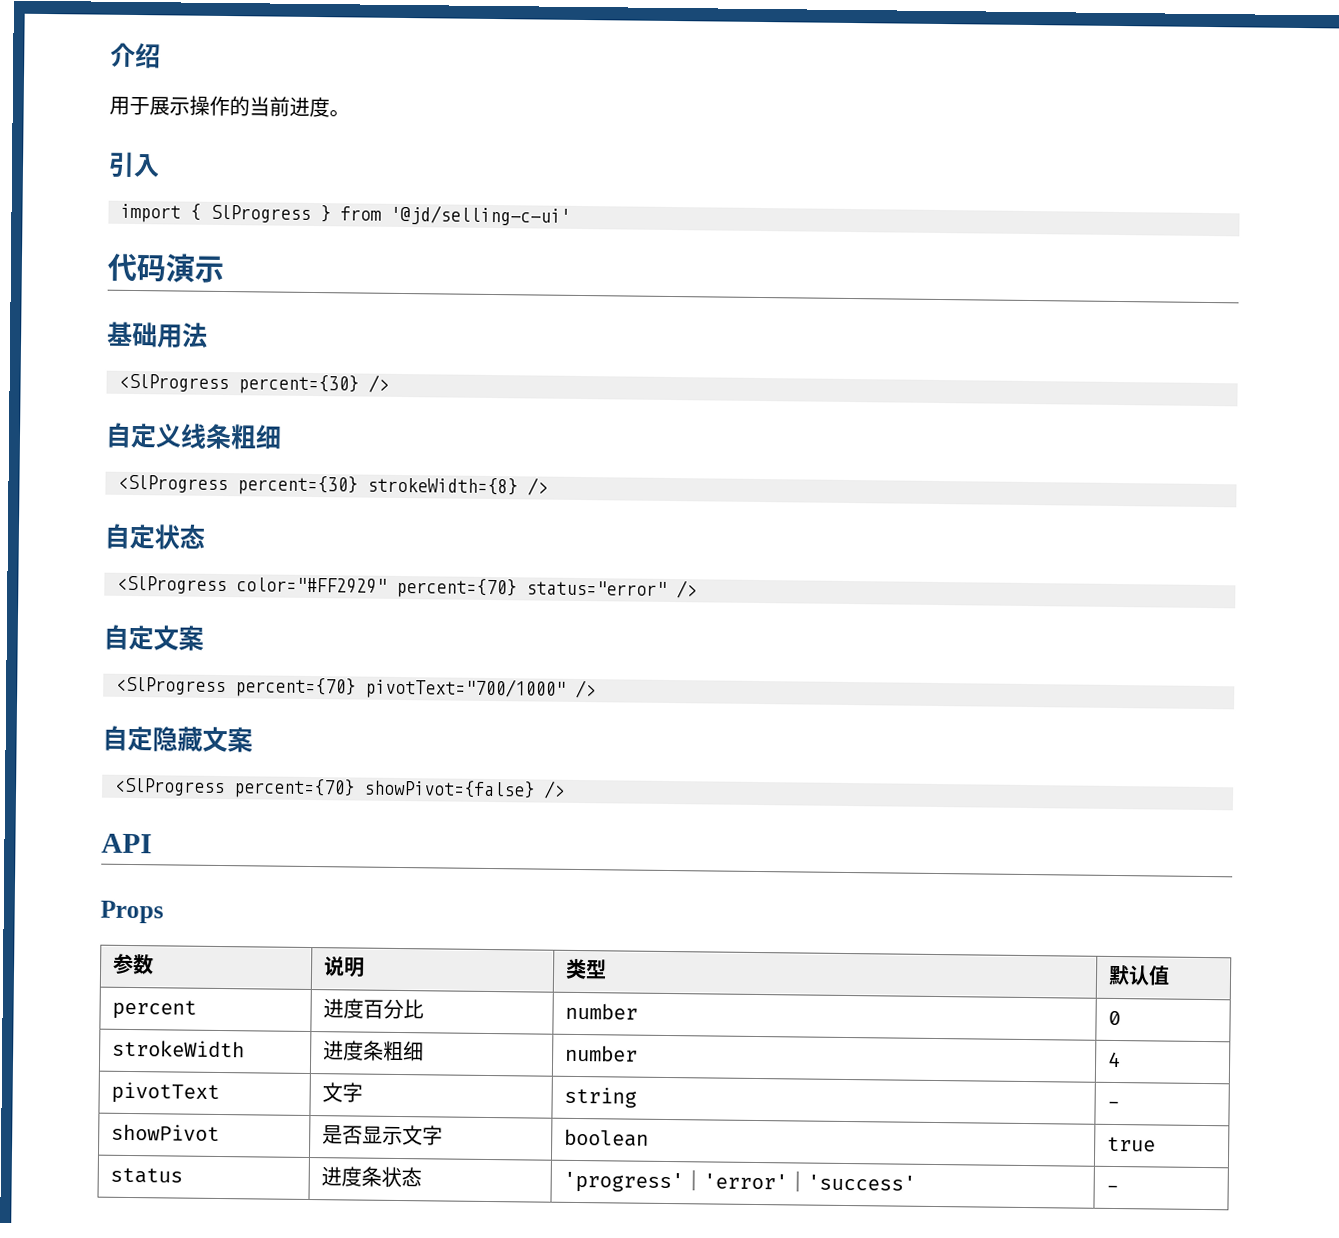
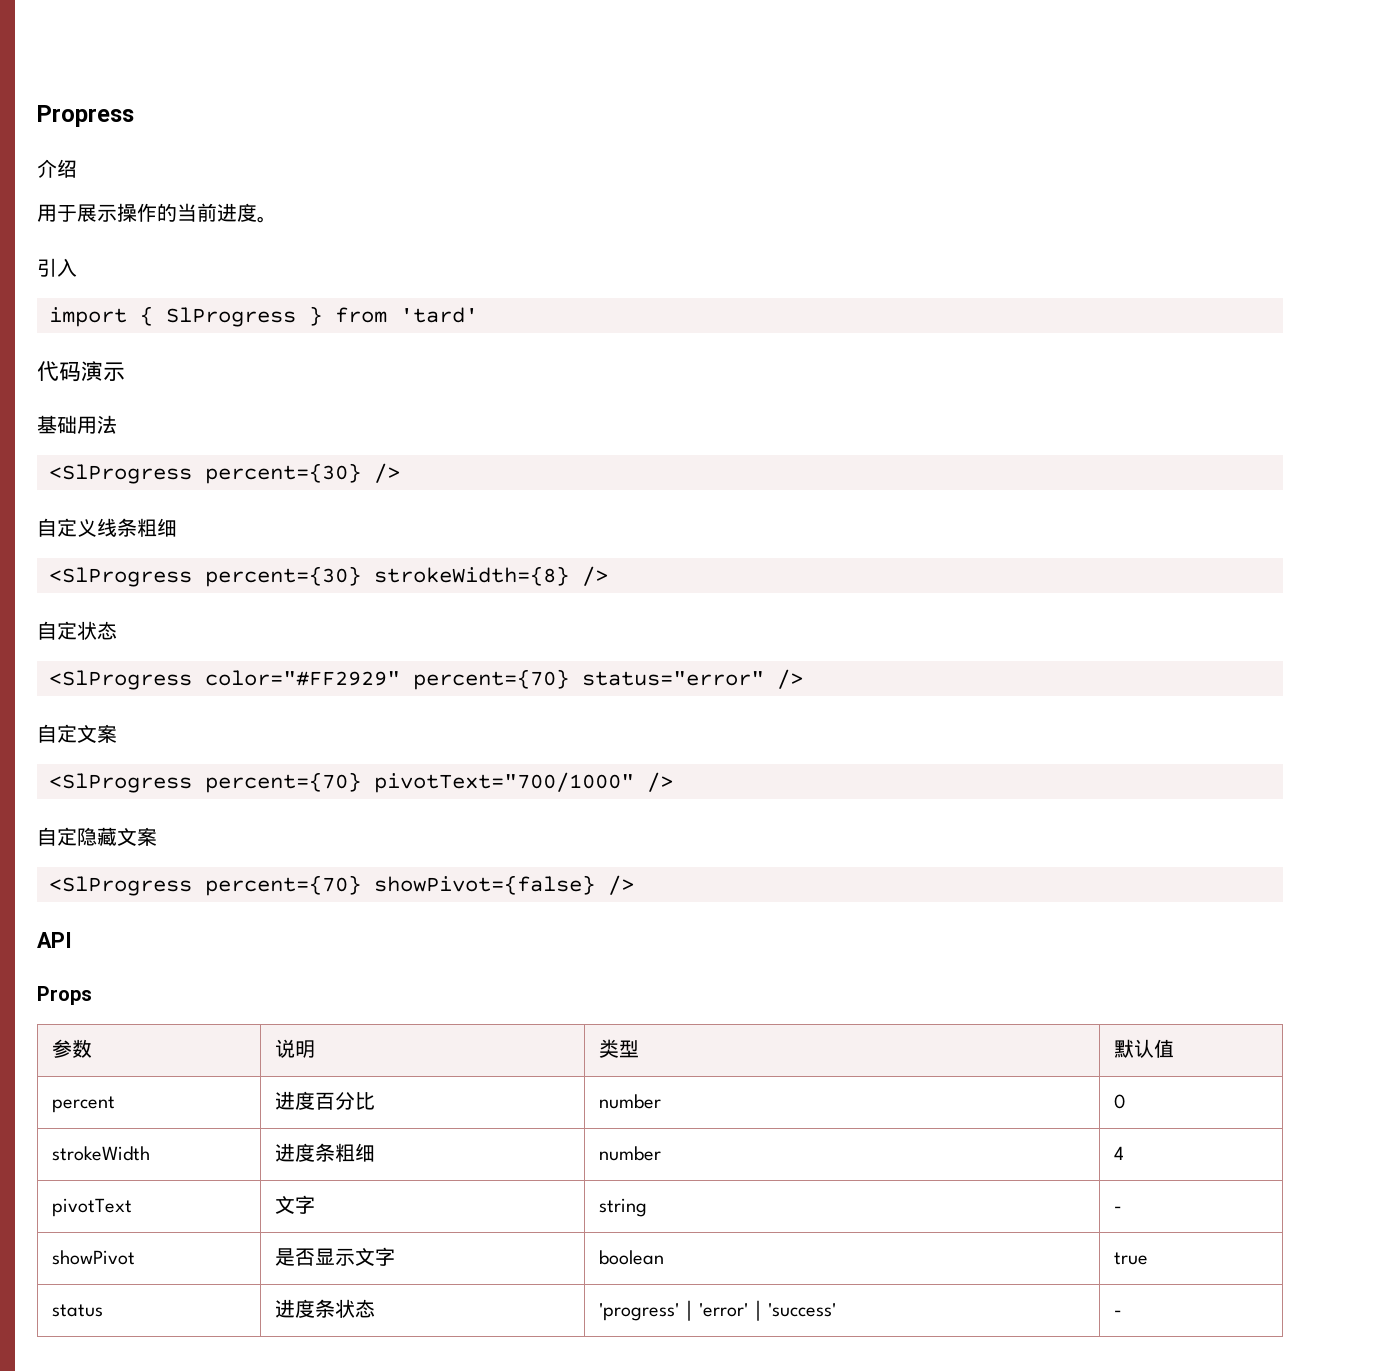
(110, 54) none -> [37,105,134,127] Propress //
[390,204,571,226] '@jd/selling-c-ui' -> [400,307,478,323] 'tard'

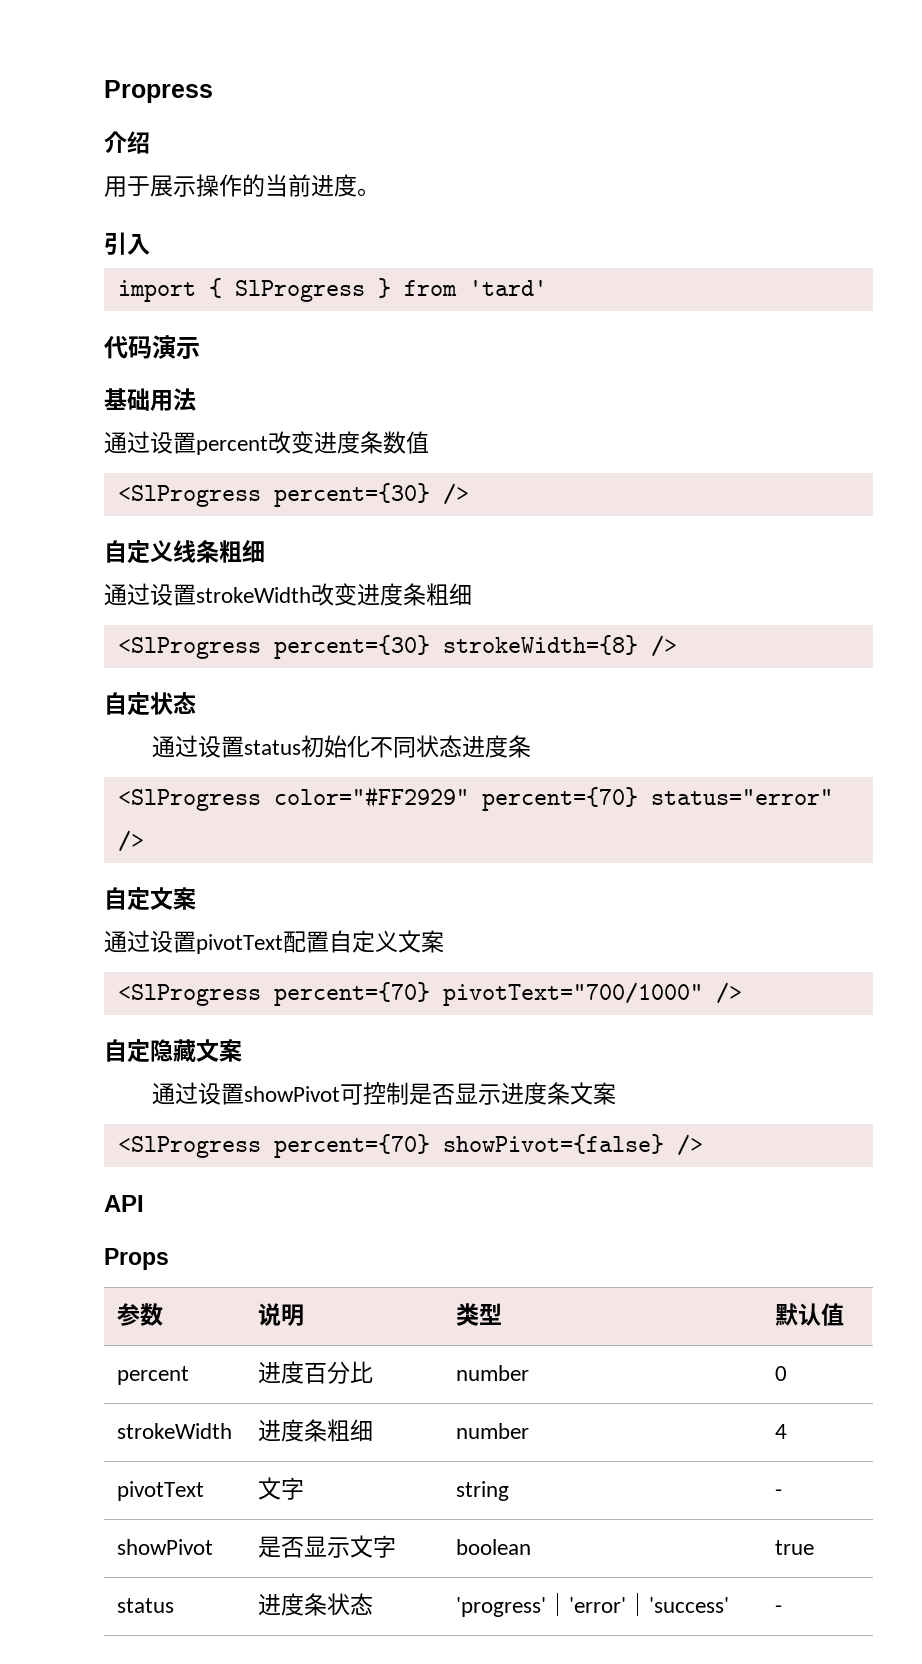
(117, 424) none -> [104,431,429,455] // 通过设置percent改变进度条数值
(177, 527) none -> [104,583,472,606] // 通过设置strokeWidth改变进度条粗细
(117, 630) none -> [151,735,531,758] // 通过设置status初始化不同状态进度条
(117, 733) none -> [104,930,444,954] // 通过设置pivotText配置自定义文案
(157, 836) none -> [151,1082,616,1105] // 通过设置showPivot可控制是否显示进度条文案

